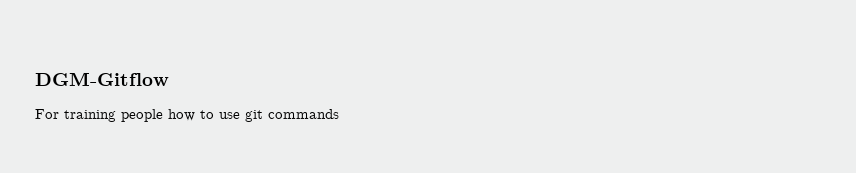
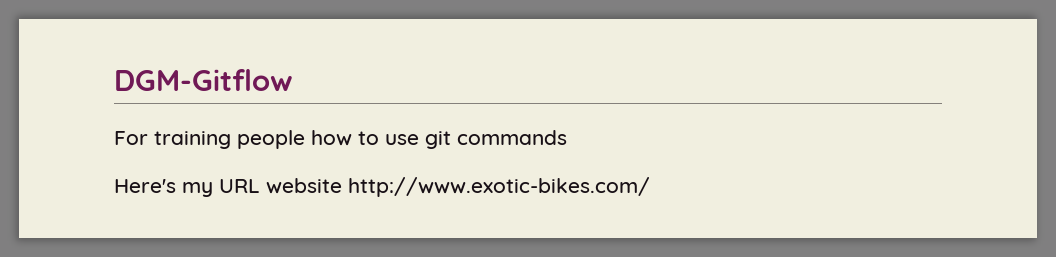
(339, 114) none -> [114,177,650,197] // Here's my URL website http://www.exotic-bikes.com/

